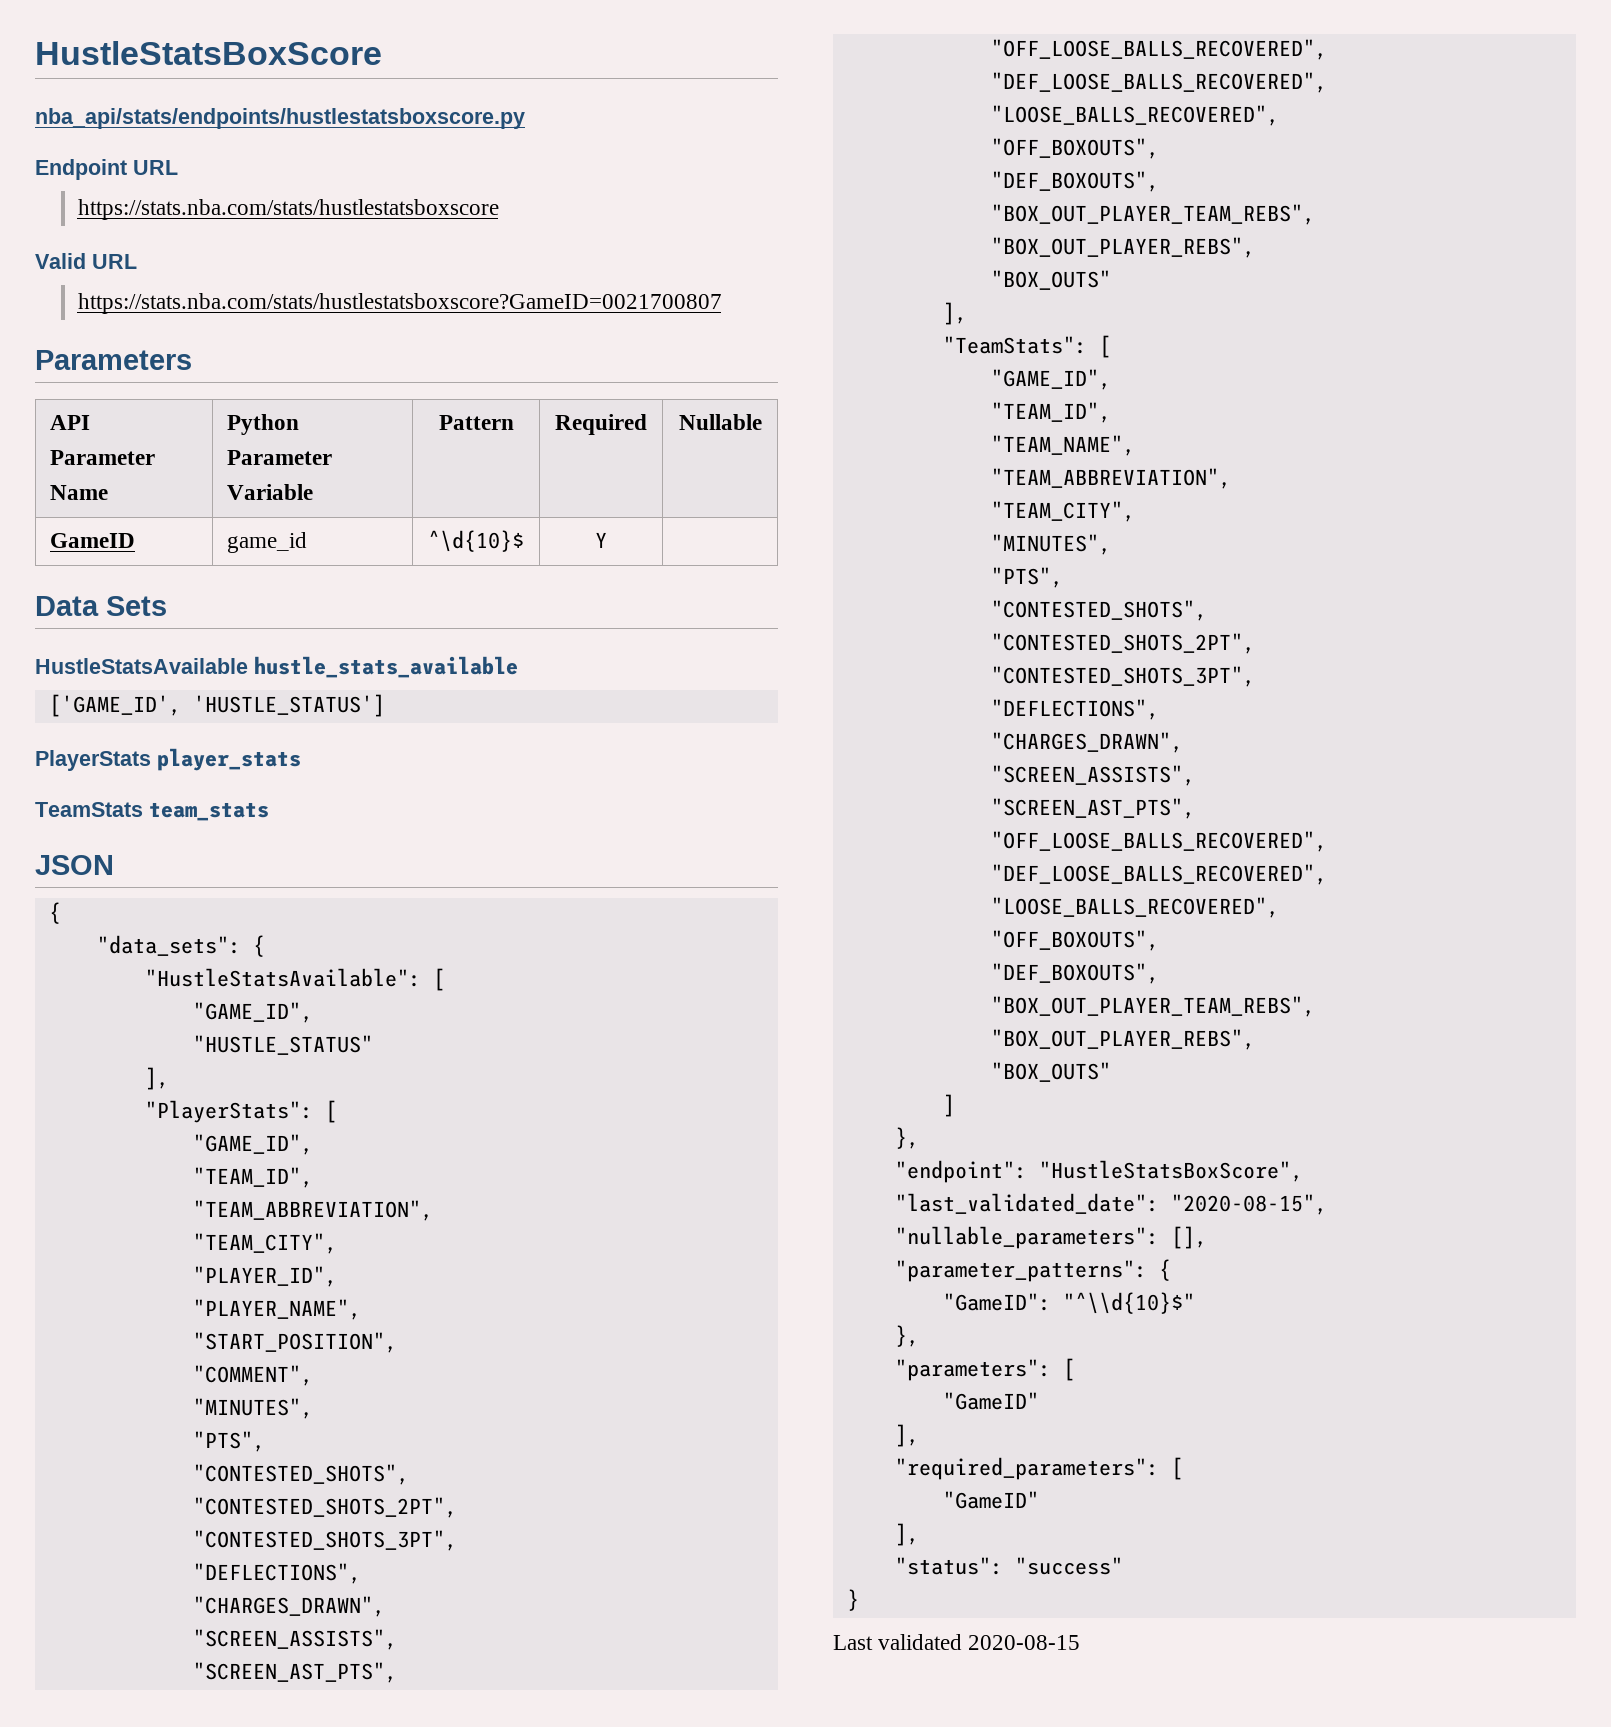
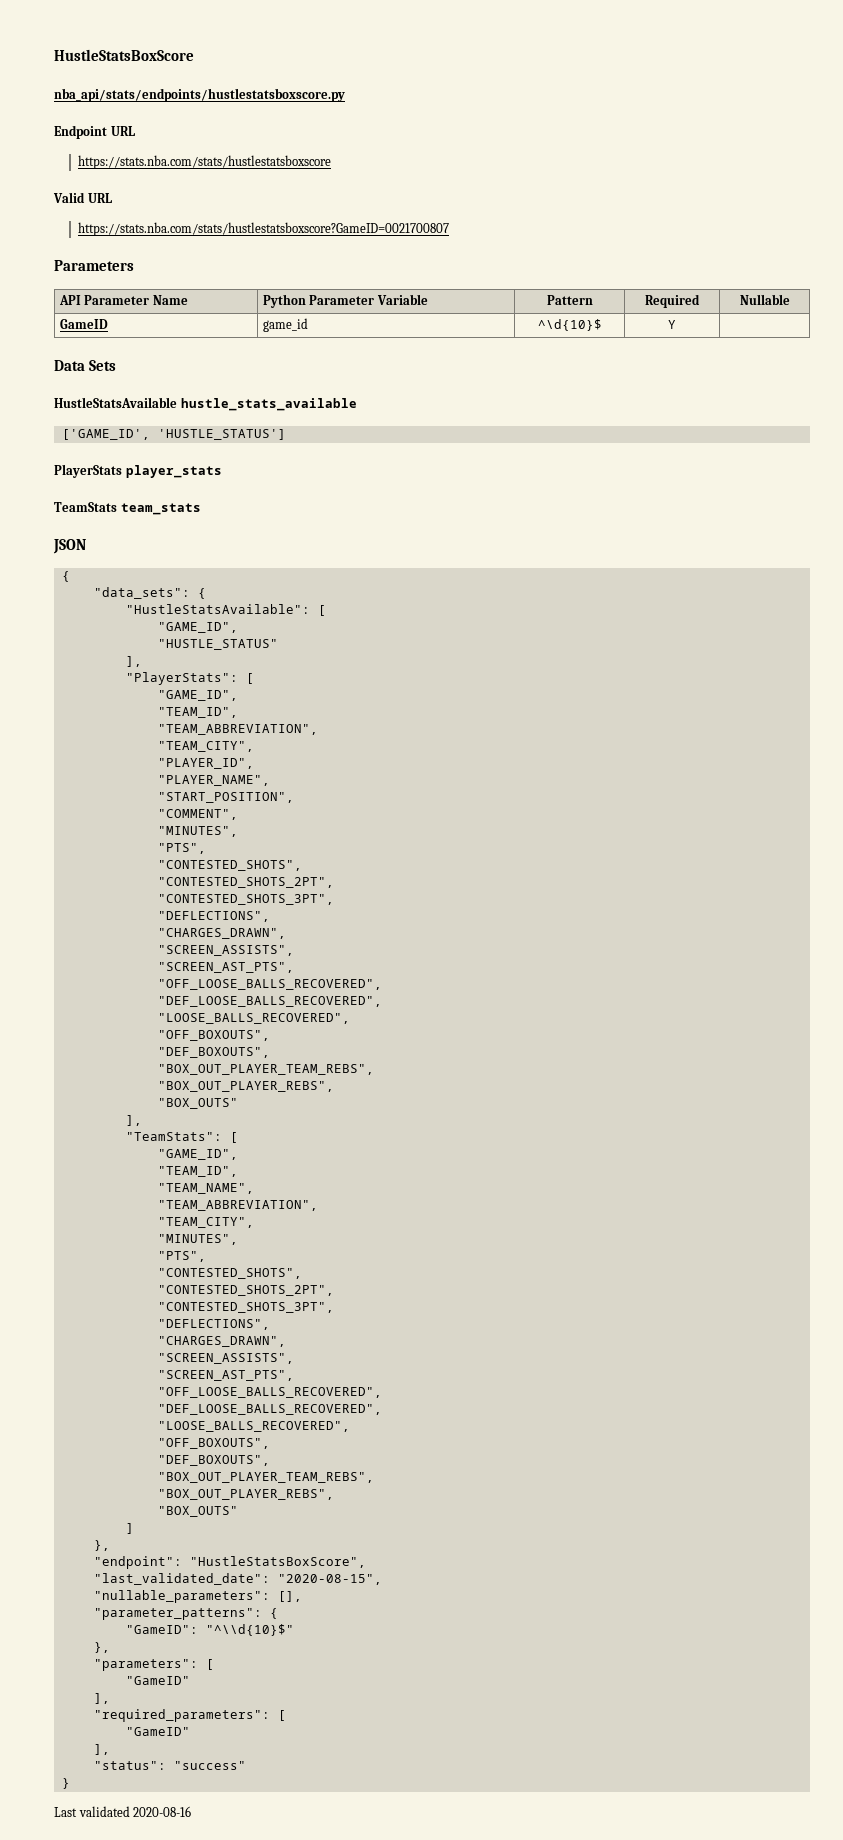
[968,1635,1081,1650] 2020-08-15 -> [133,1806,192,1817] 2020-08-16

